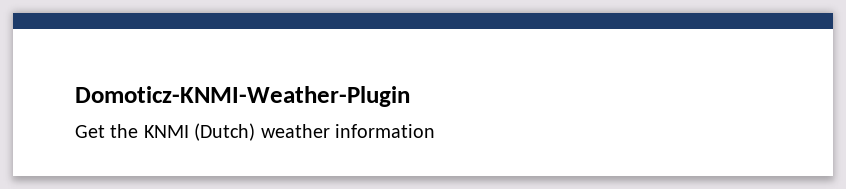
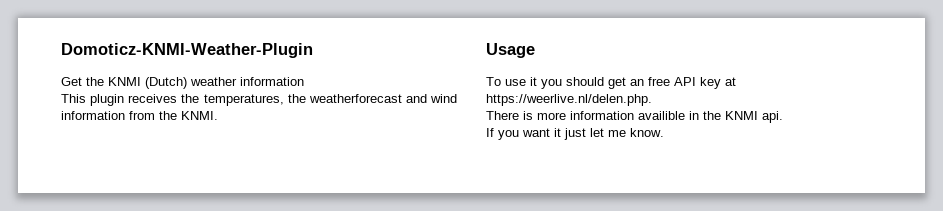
(435, 131) none -> [61,94,457,106] [61,111,218,120] [486,43,535,58] [486,77,736,89] [486,94,652,106] [486,111,783,123] [486,128,664,140] // This plugin receives the temperatures, the weatherforecast and wind information from the KNMI. // Usage // To use it you should get an free API key at https://weerlive.nl/delen.php. // There is more information availible in the KNMI api. // If you want it just let me know.

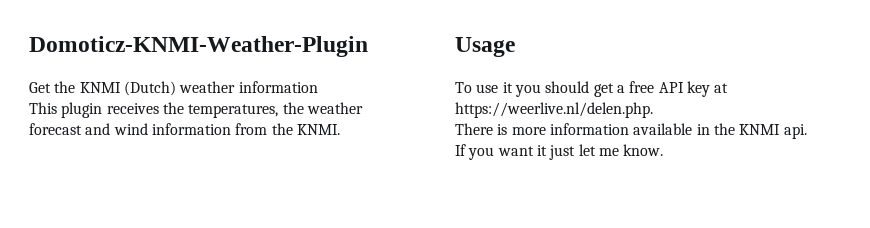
[308,94,402,103] weatherforecast -> [306,102,363,114] [29,123,82,135] weather forecast
[630,79,644,86] an -> [616,85,625,93] a
[638,111,685,120] availible -> [633,123,693,135] available

